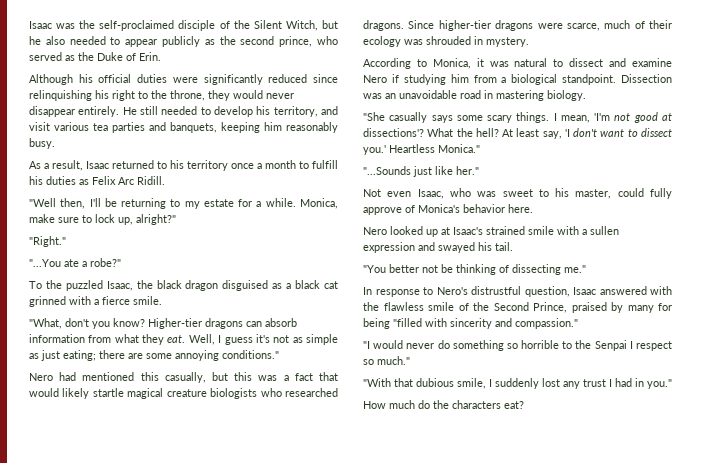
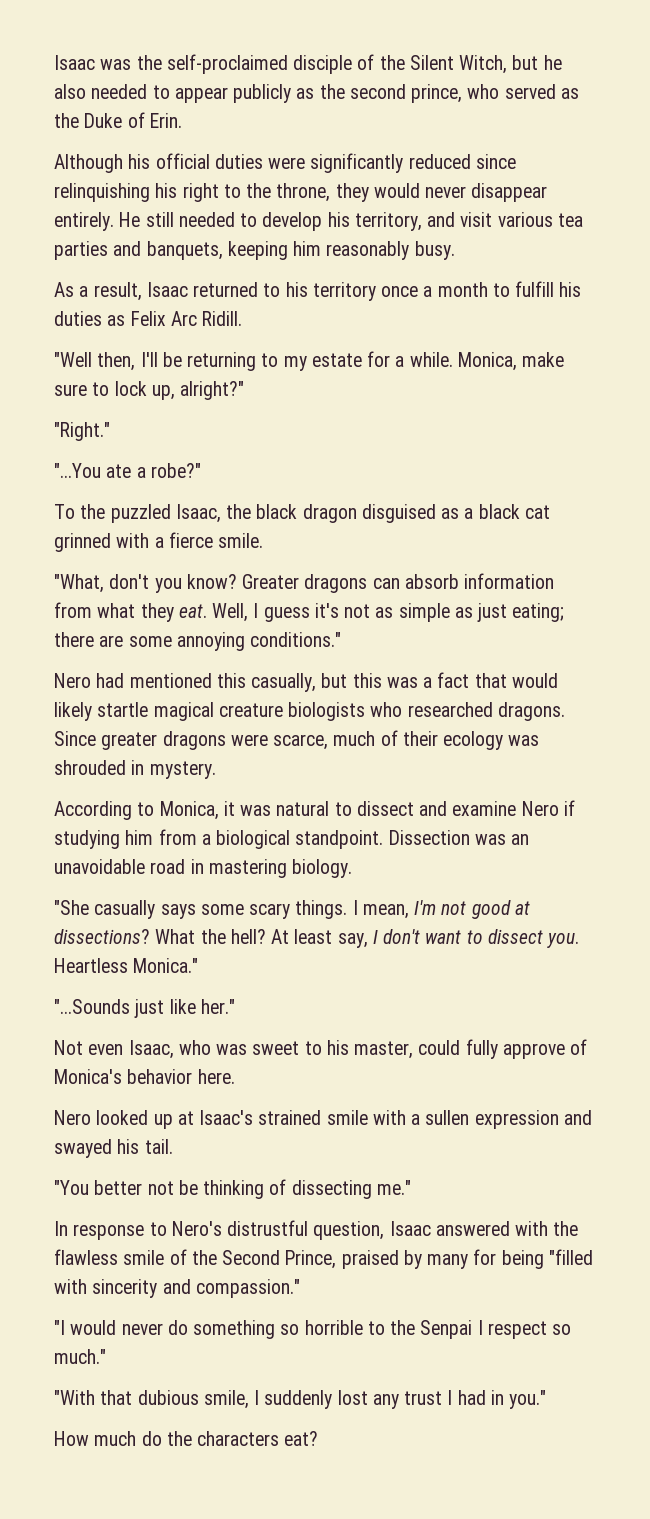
[148,318,202,329] Higher-tier -> [242,574,300,589] Greater
[438,20,491,31] higher-tier -> [101,732,158,750] greater
[594,113,611,121] 'I'm -> [414,900,437,915] I'm
[363,128,424,137] dissections'? -> [54,929,150,944] dissections?
[564,129,570,137] 'I -> [372,930,378,944] I
[363,145,386,155] you.' -> [547,933,580,948] you.

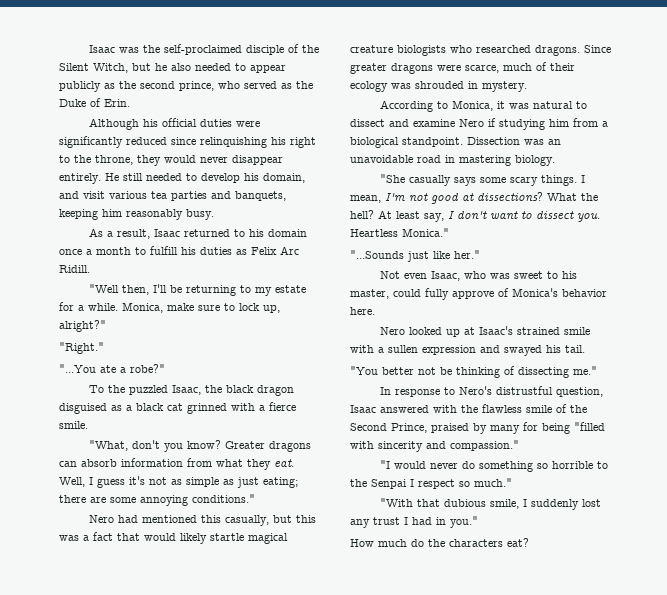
[354,212,422,231] territory, -> [263,173,305,183] domain,
[312,282,376,301] territory -> [267,229,307,237] domain

